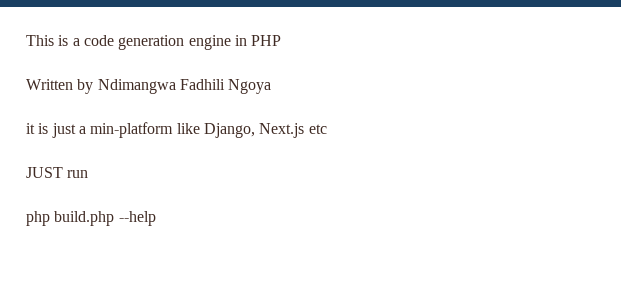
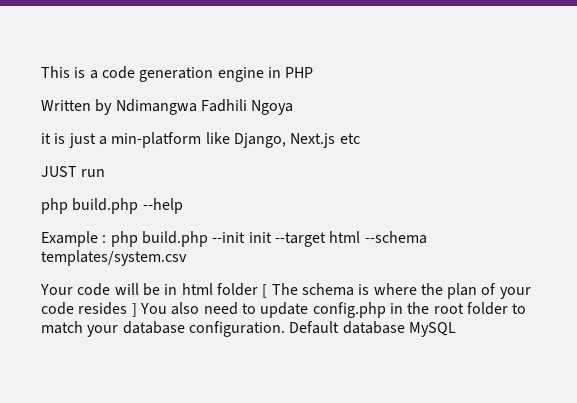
(156, 218) none -> [41,231,427,247] [41,250,187,266] [40,283,531,299] [41,302,527,318] [41,321,456,337] // Example : php build.php --init init --target html --schema templates/system.csv // Your code will be in html folder [ The schema is where the plan of your code resides ] You also need to update config.php in the root folder to match your database configuration. Default database MySQL

